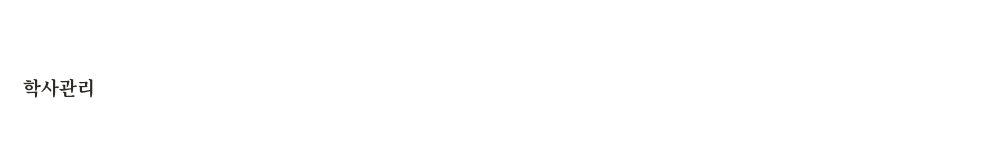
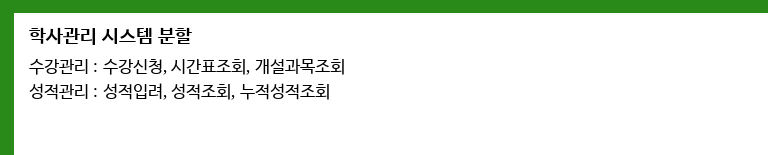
(95, 88) none -> [101,27,193,44] [29,58,345,75] [29,83,330,100] 시스템 분할 // 수강관리 : 수강신청, 시간표조회, 개설과목조회 // 성적관리 : 성적입려, 성적조회, 누적성적조회

